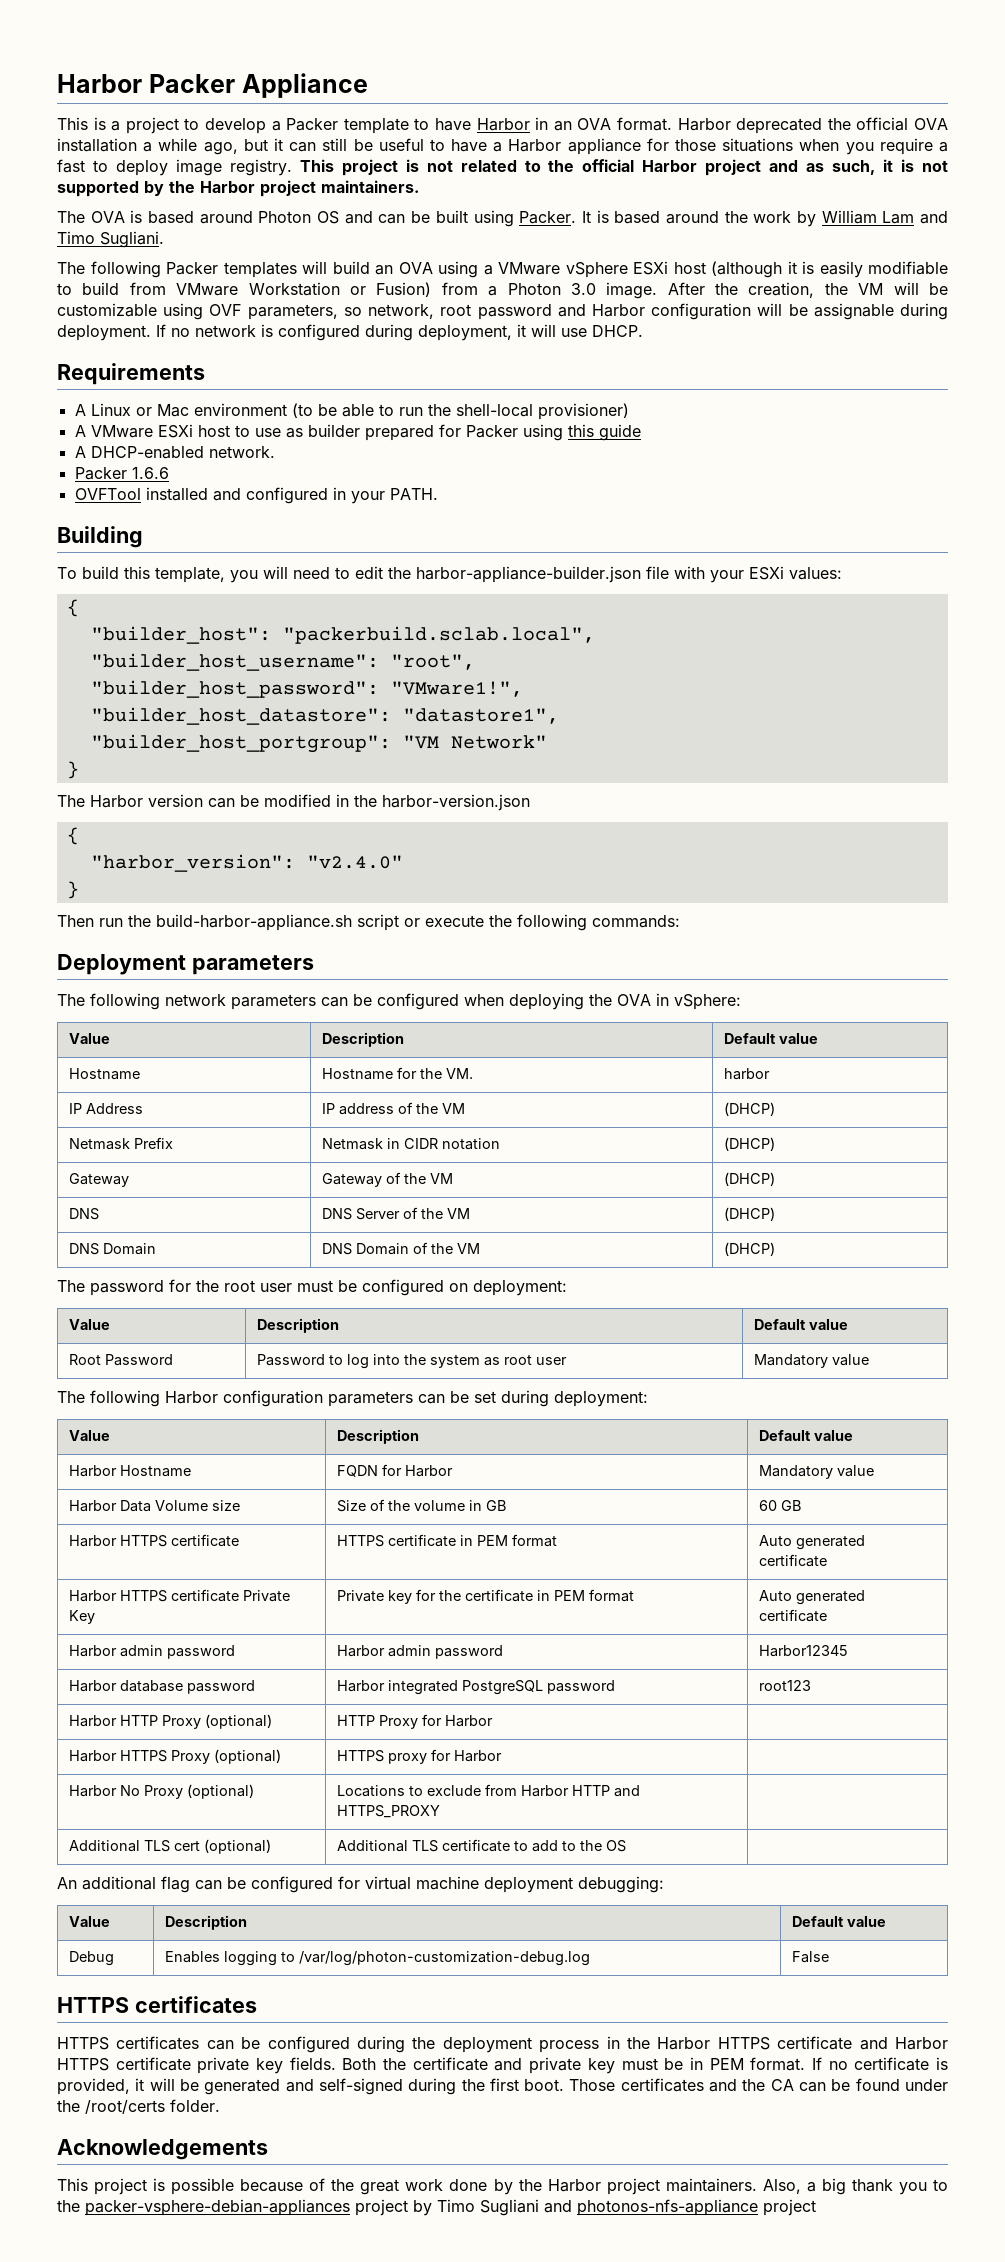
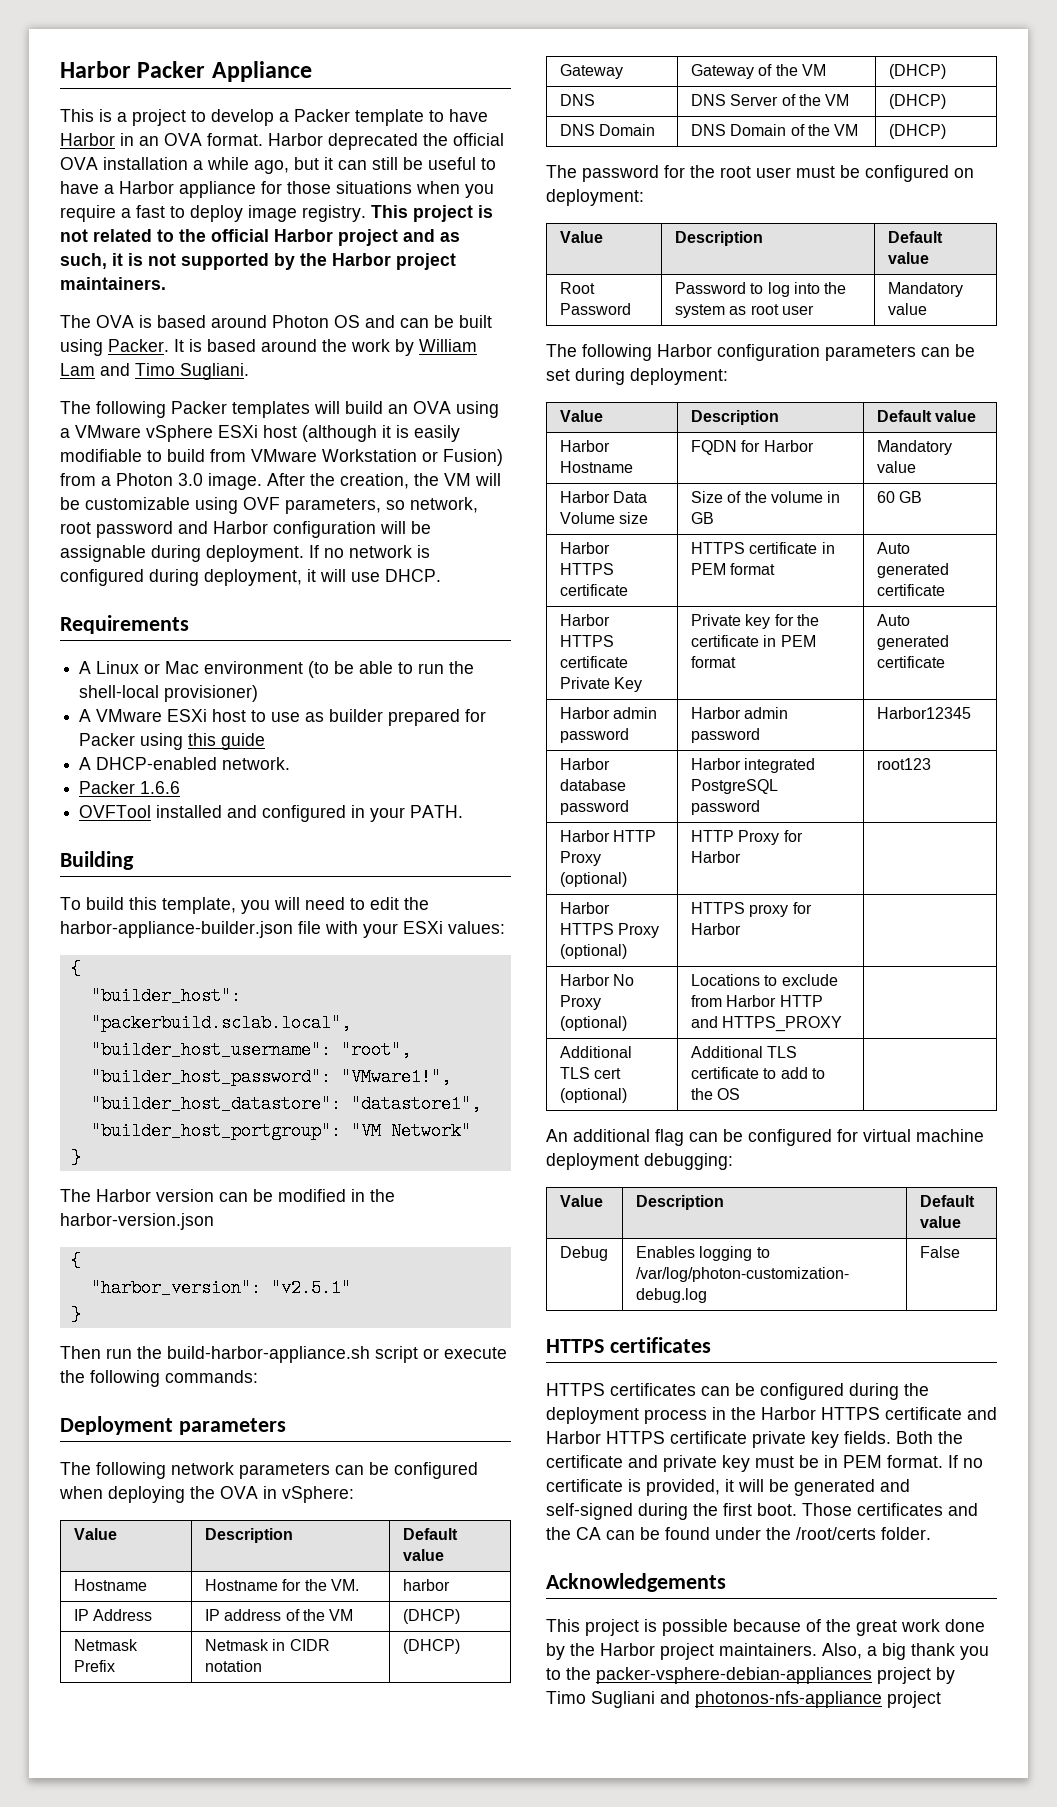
[306,855,403,869] "v2.4.0" -> [270,1279,351,1297] "v2.5.1"

